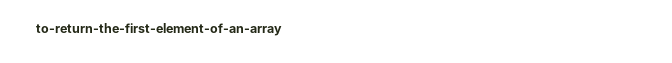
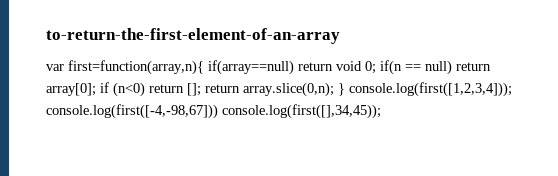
(282, 29) none -> [46,60,491,75] [46,82,512,97] [46,104,381,119] // var first=function(array,n){ if(array==null) return void 0; if(n == null) return array[0]; if (n<0) return []; return array.slice(0,n); } console.log(first([1,2,3,4])); console.log(first([-4,-98,67])) console.log(first([],34,45));

